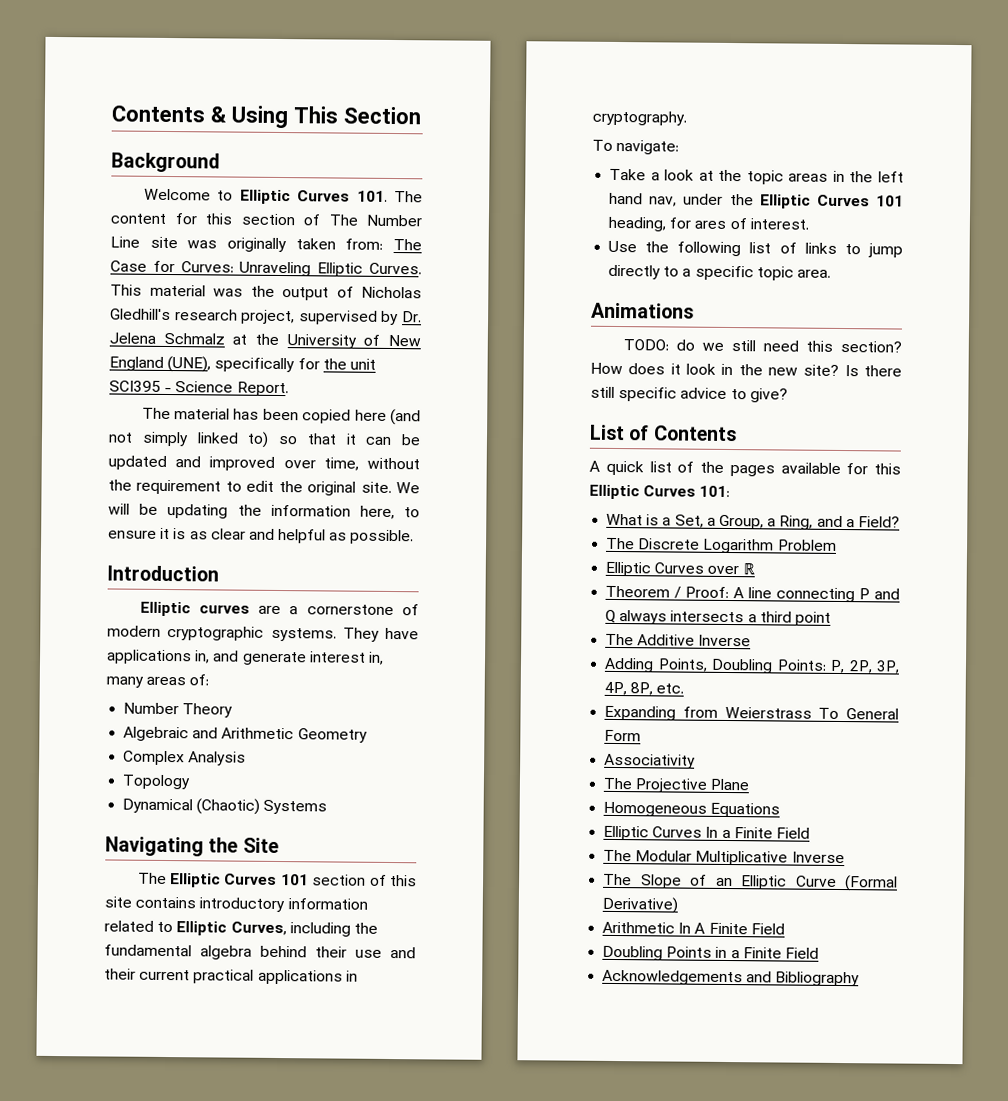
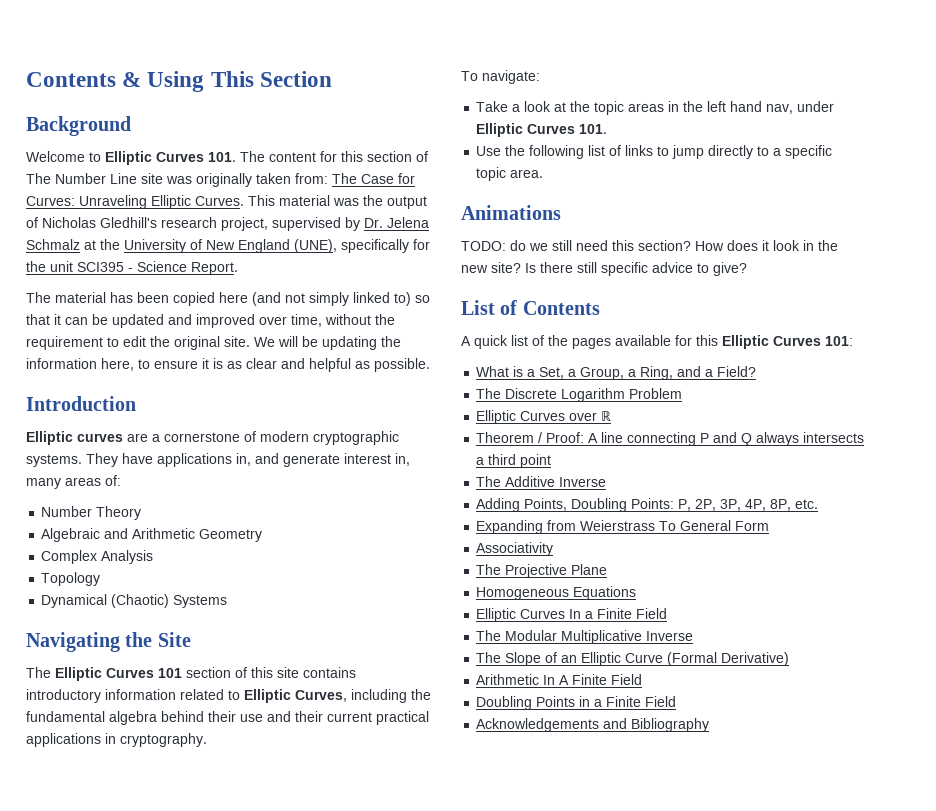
[729,193,904,209] [608,216,809,232] the Elliptic Curves 101 heading, for ares of interest. -> [476,123,608,137] Elliptic Curves 101.

